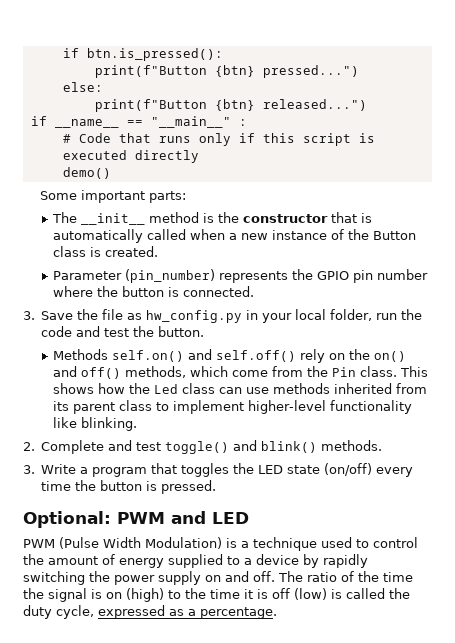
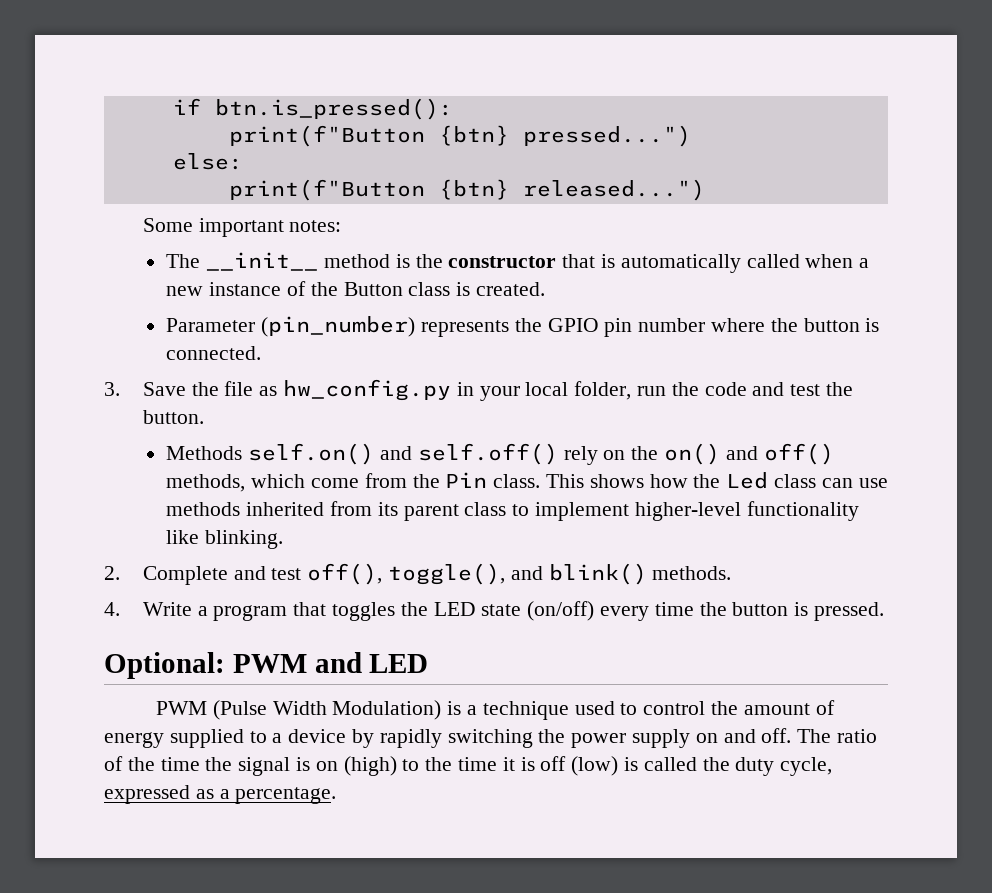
[30,116,247,128] [62,133,375,146] [62,150,199,163] [62,167,111,179] // if __name__ == "__main__" : // # Code that runs only if this script is executed directly // demo() -> (705, 190) none
[148,191,186,203] parts: -> [289,220,342,232] notes:
[165,441,230,454] toggle() -> [307,563,505,585] off(), toggle(),
[23,465,35,474] 3. -> [104,602,120,616] 4.

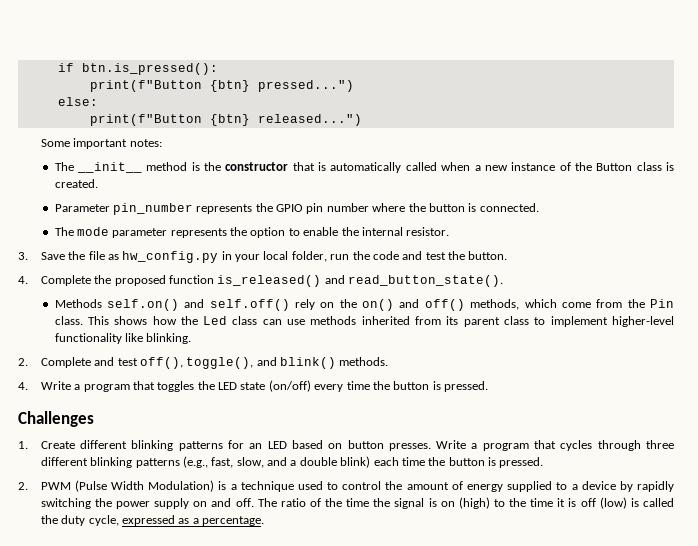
[261,316,416,337] (pin_number) -> [112,203,193,215] pin_number
(262, 353) none -> [54,227,450,238] // The mode parameter represents the option to enable the internal resistor.
(204, 417) none -> [18,275,504,287] // 4. Complete the proposed function is_released() and read_button_state().
[104,652,429,679] Optional: PWM and LED // -> [18,411,94,427] [18,440,674,451] [40,456,544,468] [18,482,28,490] Challenges // 1. Create different blinking patterns for an LED based on button presses. Write a program that cycles through three different blinking patterns (e.g., fast, slow, and a double blink) each time the button is pressed. // 2.

